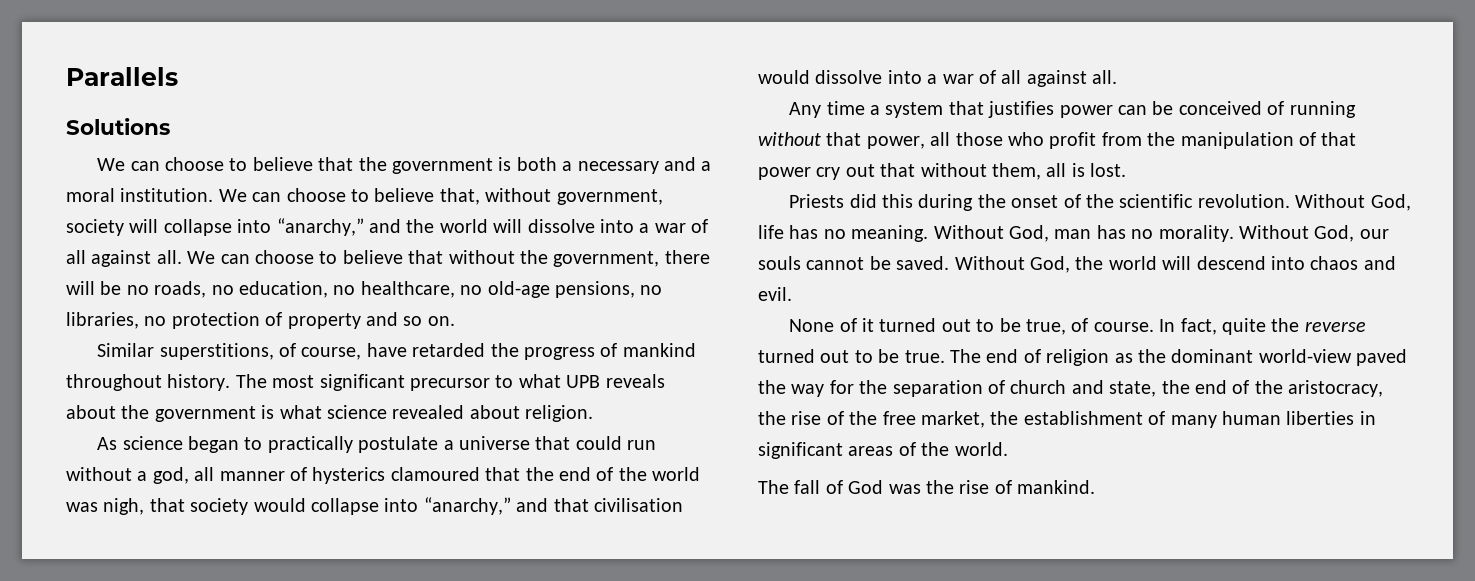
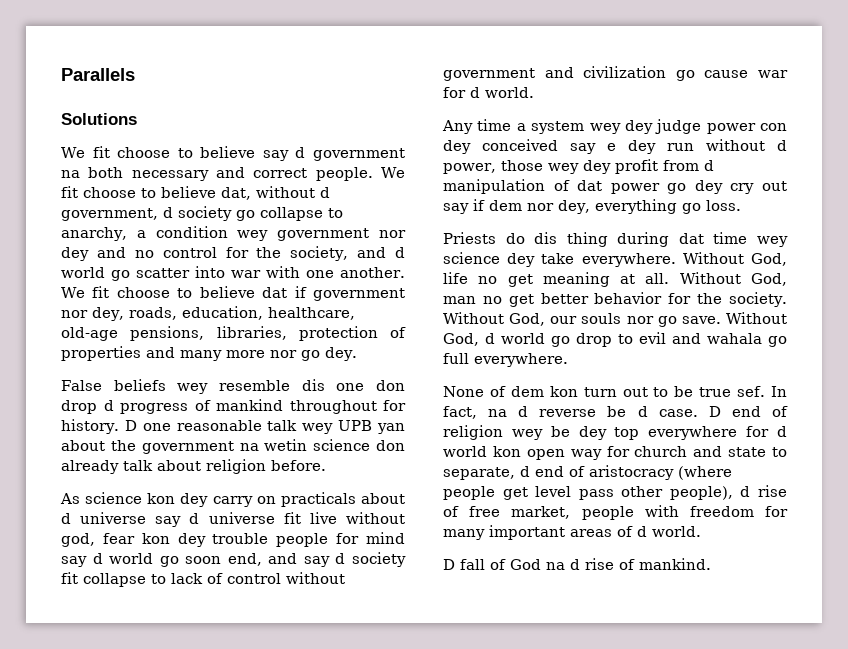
[130,157,712,174] [66,188,663,205] [66,218,709,236] [66,250,710,267] [66,281,663,298] [66,312,455,329] [97,343,696,360] [66,374,665,391] [66,405,594,422] [97,436,657,453] [66,467,701,484] [66,497,683,515] [758,70,1118,87] [789,101,1356,118] [758,132,1044,149] can choose to believe that the government is both a necessary and a moral institution. We can choose to believe that, without government, society will collapse into “anarchy,” and the world will dissolve into a war of all against all. We can choose to believe that without the government, there will be no roads, no education, no healthcare, no old-age pensions, no libraries, no protection of property and so on. // Similar superstitions, of course, have retarded the progress of mankind throughout history. The most significant precursor to what UPB reveals about the government is what science revealed about religion. // As science began to practically postulate a universe that could run without a god, all manner of hysterics clamoured that the end of the world was nigh, that society would collapse into “anarchy,” and that civilisation would dissolve into a war of all against all. // Any time a system that justifies power can be conceived of running without that power, all those who -> [92,146,405,161] [61,167,406,181] [61,186,330,200] [61,206,343,221] [61,226,406,241] [61,246,405,261] [61,266,406,281] [61,286,406,301] [61,306,355,321] [61,326,406,341] [61,346,357,361] [61,379,405,394] [61,399,406,414] [61,419,405,434] [61,439,406,454] [61,459,326,474] [60,492,405,507] [61,512,405,527] [61,532,405,547] [61,552,406,567] [61,572,345,587] [443,66,788,81] [443,87,534,98] [442,119,787,134] [443,139,787,154] [443,160,611,174] fit choose to believe say d government na both necessary and correct people. We fit choose to believe dat, without d government, d society go collapse to anarchy, a condition wey government nor dey and no control for the society, and d world go scatter into war with one another. We fit choose to believe dat if government nor dey, roads, education, healthcare, old-age pensions, libraries, protection of properties and many more nor go dey. // False beliefs wey resemble dis one don drop d progress of mankind throughout for history. D one reasonable talk wey UPB yan about the government na wetin science don already talk about religion before. // As science kon dey carry on practicals about d universe say d universe fit live without god, fear kon dey trouble people for mind say d world go soon end, and say d society fit collapse to lack of control without government and civilization go cause war for d world. // Any time a system wey dey judge power con dey conceived say e dey run without d power, those wey dey
[1147,132,1176,146] the -> [703,160,714,171] d
[1321,132,1357,146] [758,163,1127,180] [789,194,1411,211] [758,225,1389,242] [758,256,1396,273] [758,287,792,301] [789,318,1366,335] [758,349,1408,366] [758,380,1384,397] [758,411,878,425] that power cry out that without them, all is lost. // Priests did this during the onset of the scientific revolution. Without God, life has no meaning. Without God, man has no morality. Without God, our souls cannot be saved. Without God, the world will descend into chaos and evil. // None of it turned out to be true, of course. In fact, quite the reverse turned out to be true. The end of religion as the dominant world-view paved the way for the separation of church and state, the end of the aristocracy, the rise of the -> [577,180,787,194] [443,199,741,214] [443,232,788,247] [443,252,787,267] [443,272,787,287] [443,292,788,307] [443,312,787,327] [443,332,787,347] [443,353,568,367] [443,386,787,397] [443,406,788,419] [443,425,787,440] [443,446,787,460] [443,465,732,480] [443,485,787,500] [443,506,459,517] dat power go dey cry out say if dem nor dey, everything go loss. // Priests do dis thing during dat time wey science dey take everywhere. Without God, life no get meaning at all. Without God, man no get better behavior for the society. Without God, our souls nor go save. Without God, d world go drop to evil and wahala go full everywhere. // None of dem kon turn out to be true sef. In fact, na d reverse be d case. D end of religion wey be dey top everywhere for d world kon open way for church and state to separate, d end of aristocracy (where people get level pass other people), d rise of
[990,411,1376,428] [758,442,843,459] the establishment of many human liberties in significant -> [581,505,788,520] [443,525,565,540] people with freedom for many important
[921,442,1008,456] [758,480,789,494] the world. // The -> [637,526,701,537] [443,559,455,570] d world. // D
[888,480,954,494] was the -> [546,559,580,570] na d

